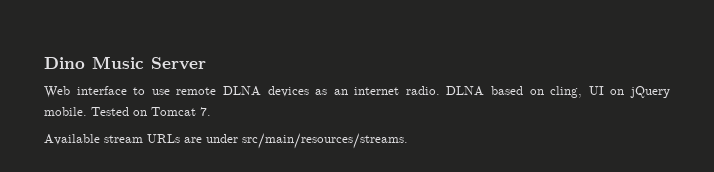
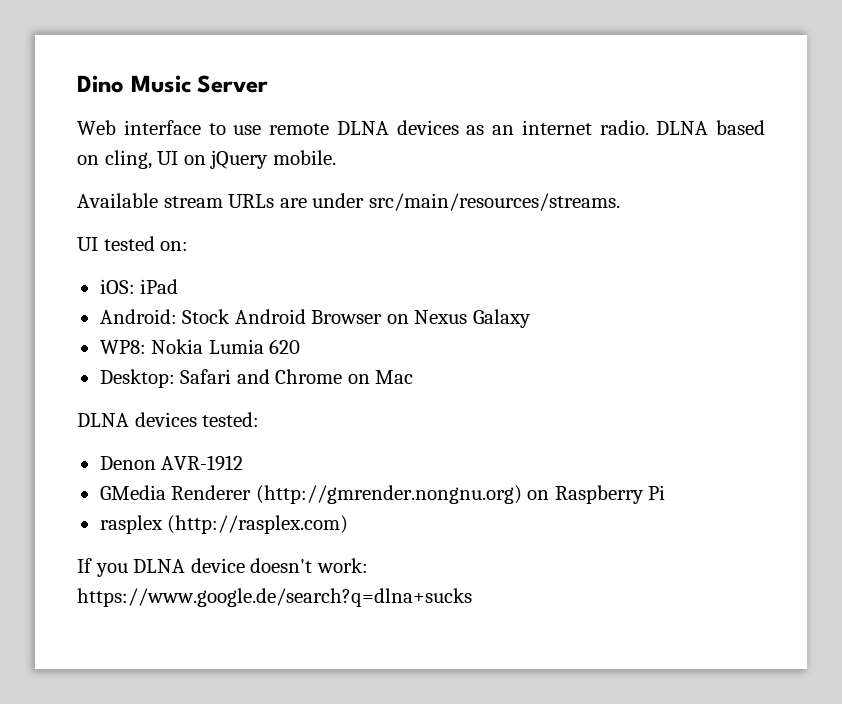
[91,107,211,116] Tested on Tomcat 7. -> (336, 157) none
(408, 141) none -> [77,236,189,251] [99,279,179,294] [99,309,531,328] [99,339,301,354] [99,369,414,388] [77,412,260,427] [99,455,244,471] [99,485,666,504] [99,515,349,534] [77,558,368,577] [77,588,472,607] // UI tested on: // iOS: iPad // Android: Stock Android Browser on Nexus Galaxy // WP8: Nokia Lumia 620 // Desktop: Safari and Chrome on Mac // DLNA devices tested: // Denon AVR-1912 // GMedia Renderer (http://gmrender.nongnu.org) on Raspberry Pi // rasplex (http://rasplex.com) // If you DLNA device doesn't work: https://www.google.de/search?q=dlna+sucks

